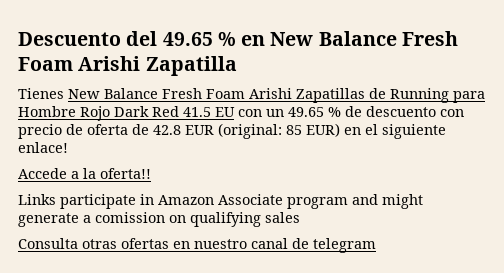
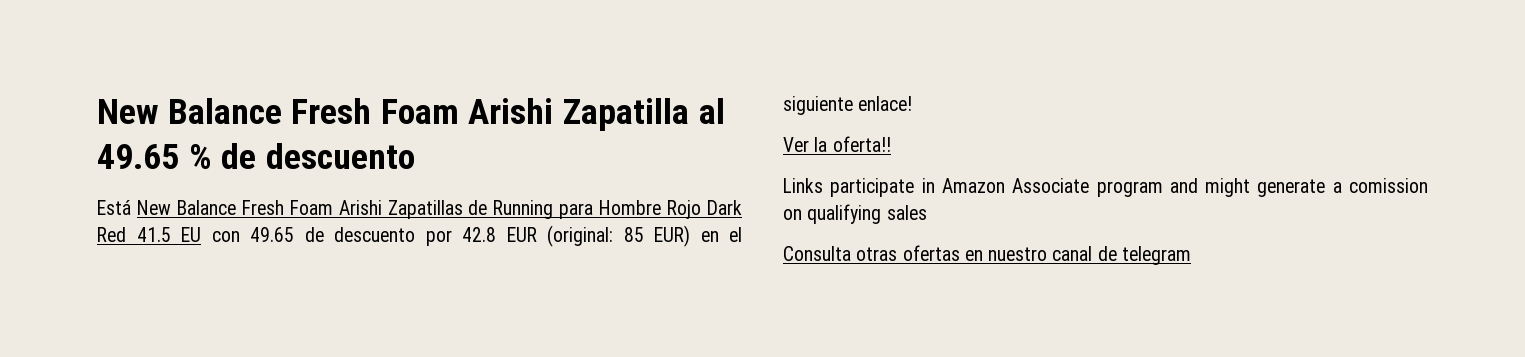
[18,31,266,46] Descuento del 49.65 % en -> (97, 111) none
[18,88,64,99] // Tienes -> [698,98,725,124] [97,143,415,169] [97,200,131,215] al 49.65 % de descuento // Está
[266,106,464,117] [18,124,149,139] un 49.65 % de descuento con precio de oferta de -> [250,227,452,246] 49.65 de descuento por
[18,168,79,179] Accede a -> [783,137,809,152] Ver

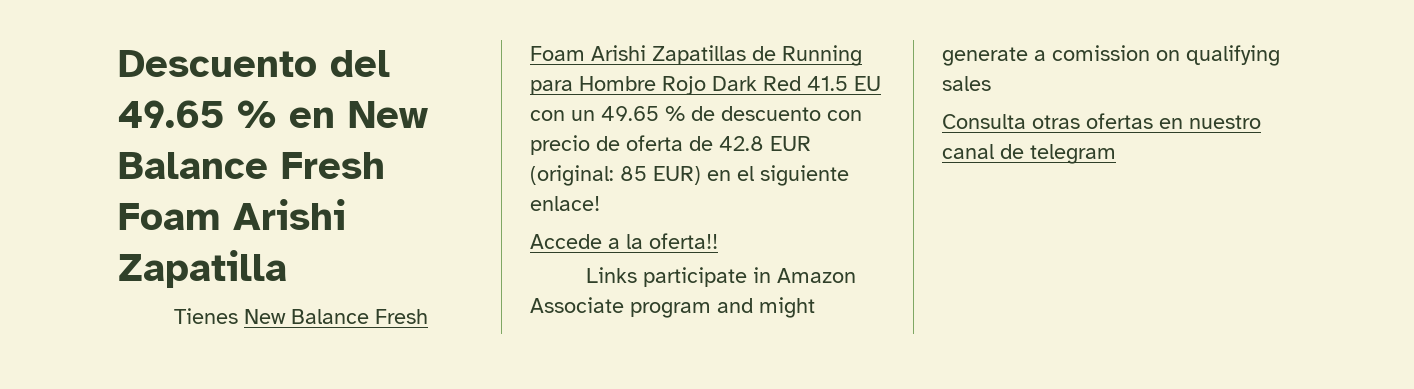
(97, 111) none -> [118,50,390,77] [118,100,335,128] Descuento del 49.65 % en
[698,98,725,124] [97,143,415,169] [97,200,131,215] al 49.65 % de descuento // Está -> [174,308,239,324] // Tienes
[250,227,452,246] 49.65 de descuento por -> [571,106,862,121] [530,135,713,155] un 49.65 % de descuento con precio de oferta de
[783,137,809,152] Ver -> [530,234,620,249] Accede a

